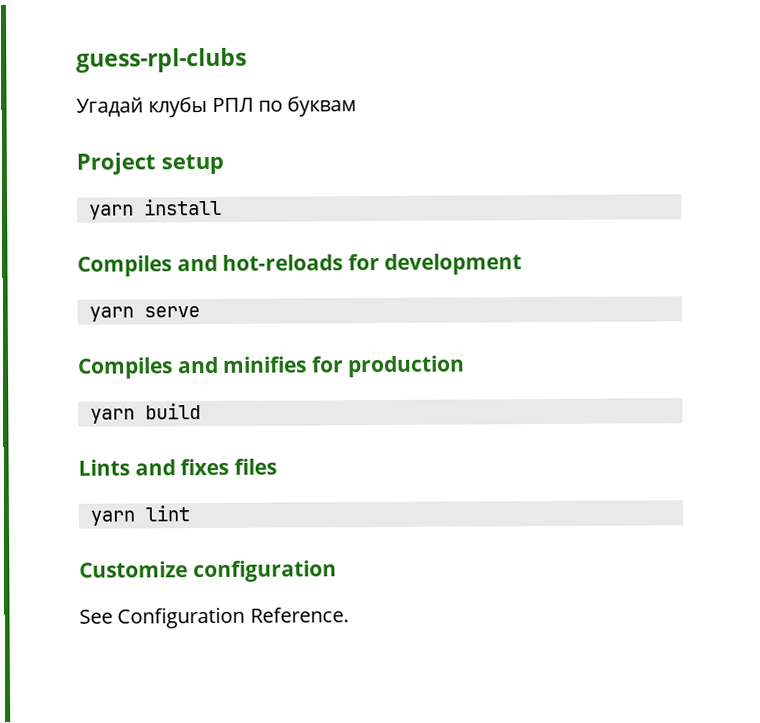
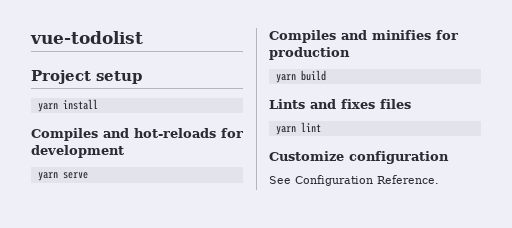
[76,47,247,73] [76,96,358,118] guess-rpl-clubs // Угадай клубы РПЛ по буквам -> [30,31,143,44] vue-todolist

